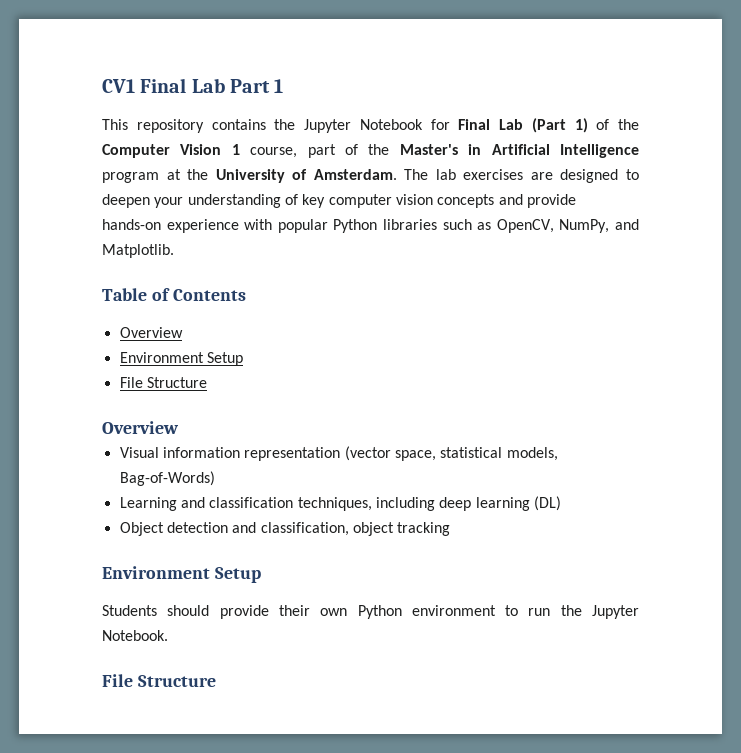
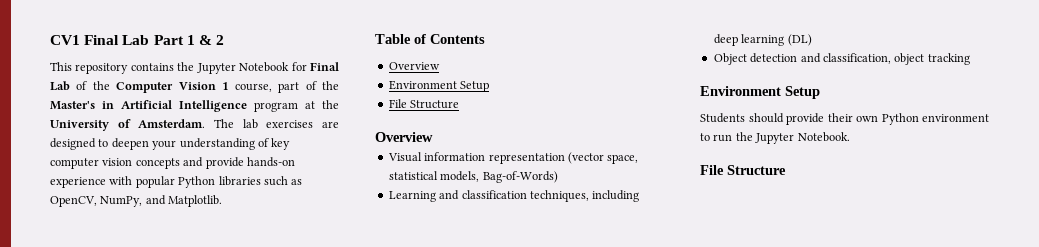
(284, 86) none -> [198,35,225,45] & 2
[531,118,588,133] (Part 1) -> (70, 86) none

